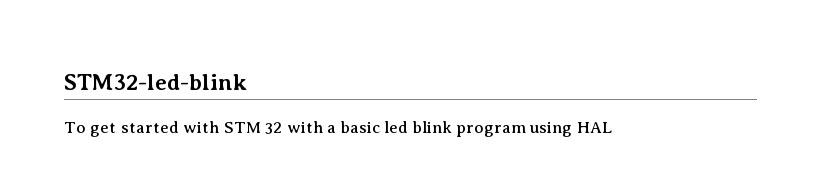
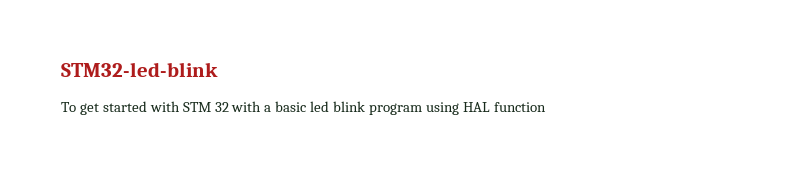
(612, 127) none -> [493,102,546,112] function

